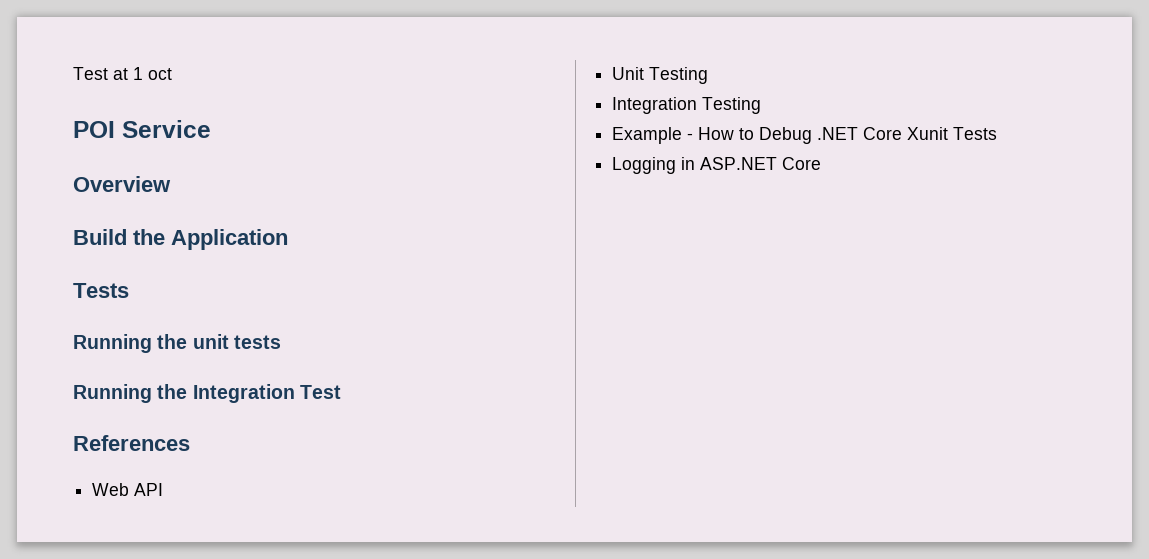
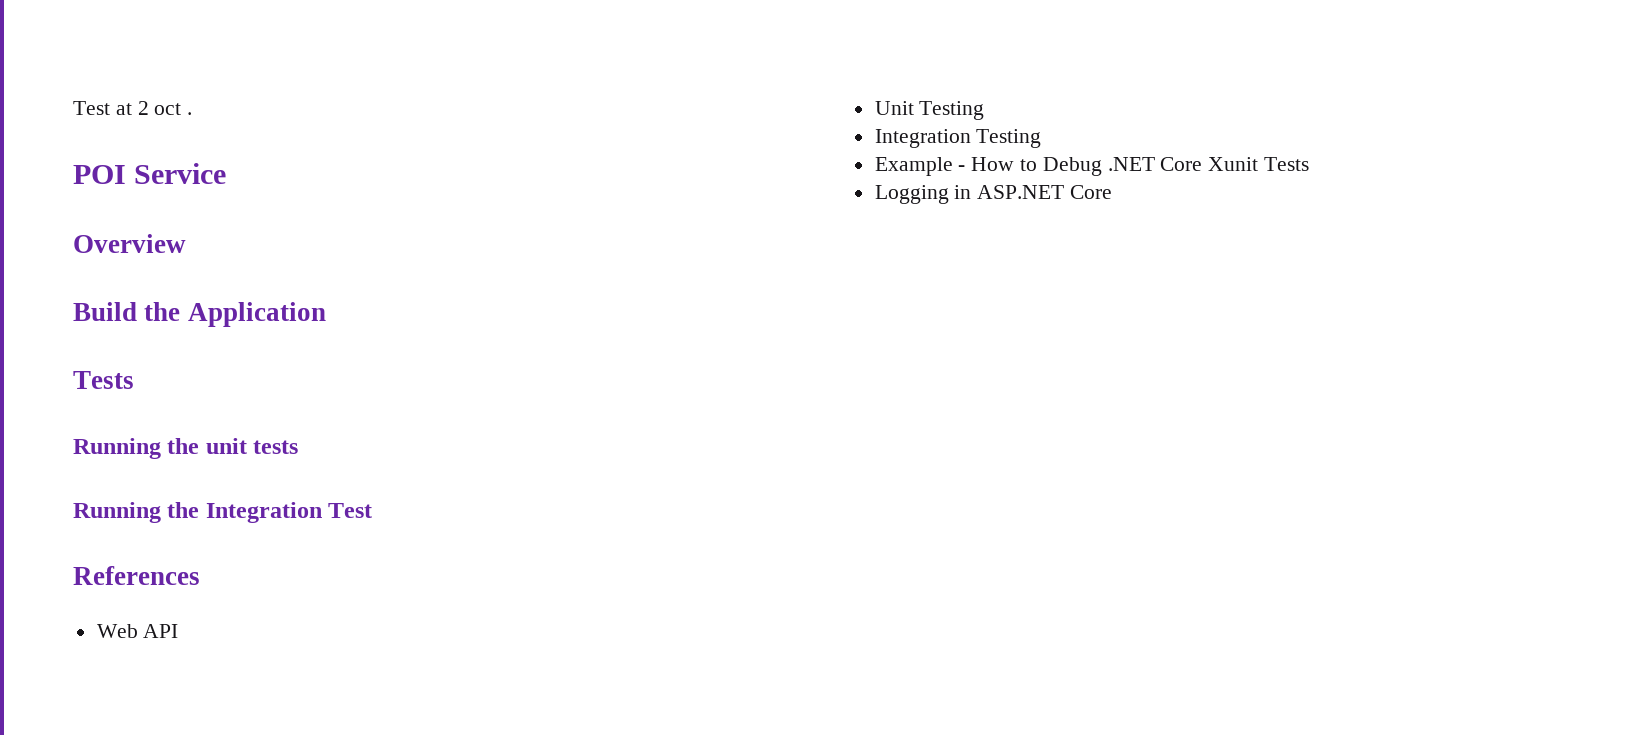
[133,67,143,80] 1 -> [137,101,149,115] 2
(172, 74) none -> [187,112,193,115] .

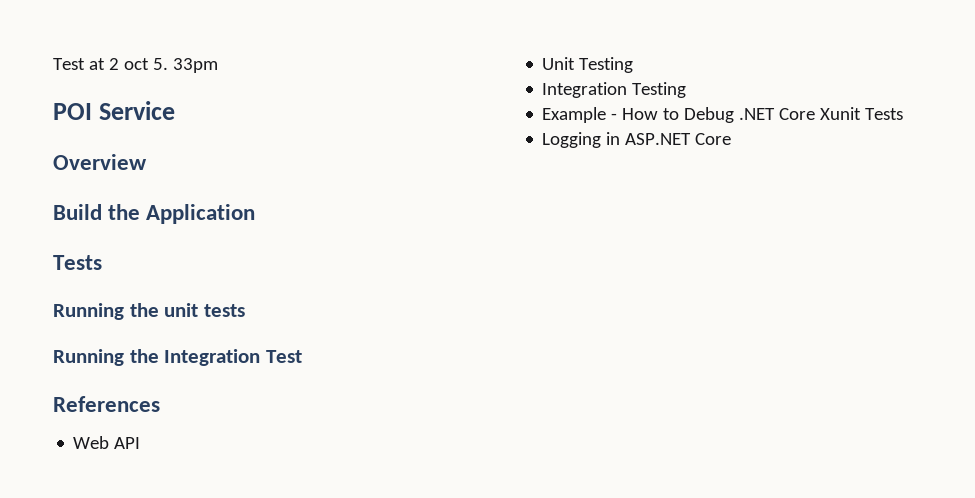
[187,112,193,115] . -> [152,58,218,73] 5. 33pm

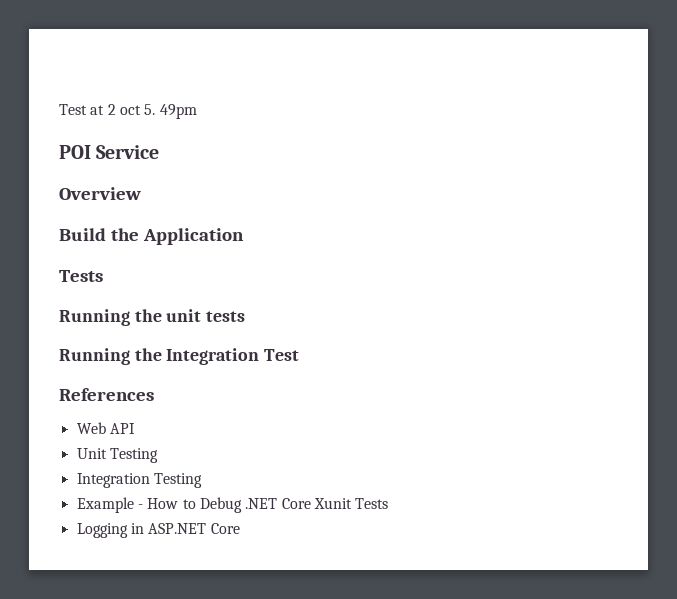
[172,58,218,73] 33pm -> [159,104,197,119] 49pm

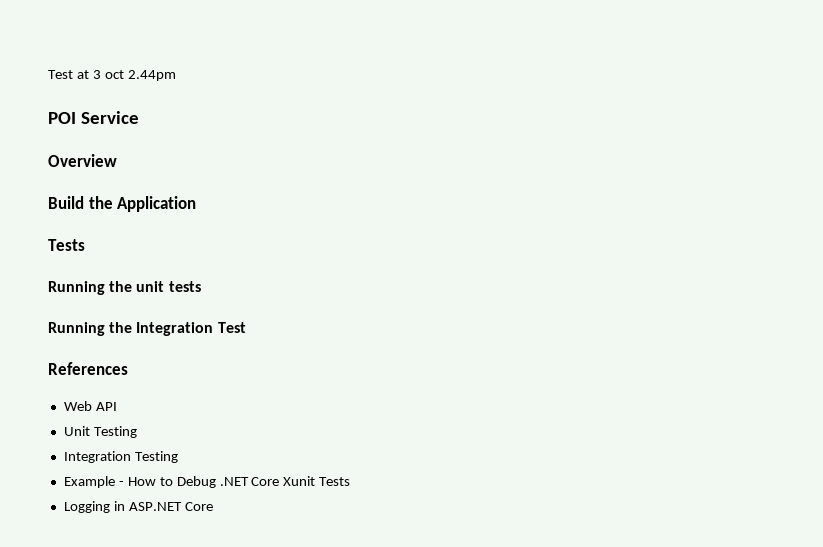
[107,104,197,119] 2 oct 5. 49pm -> [92,70,176,81] 3 oct 2.44pm

